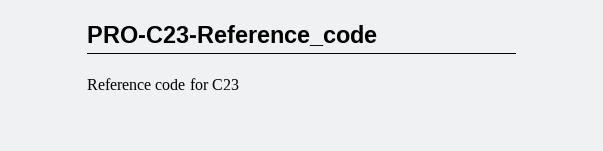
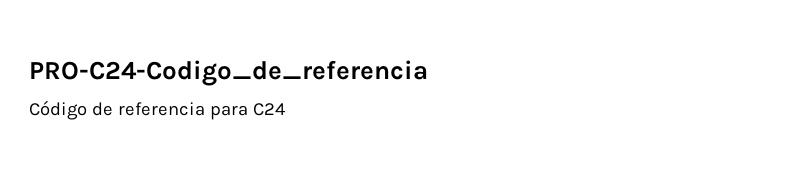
[87,25,377,46] [87,78,239,90] PRO-C23-Reference_code // Reference code for C23 -> [29,60,428,86] [29,100,285,120] PRO-C24-Codigo_de_referencia // Código de referencia para C24

